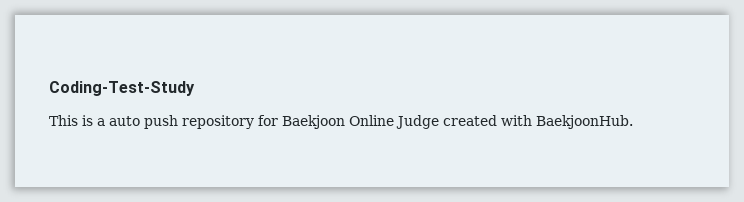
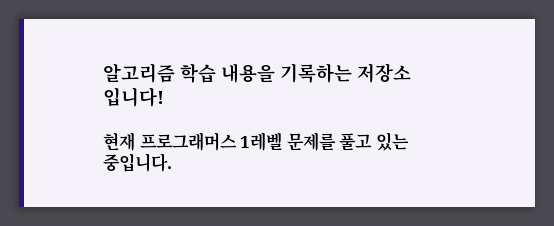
[49,81,195,96] [49,115,633,129] Coding-Test-Study // This is a auto push repository for Baekjoon Online Judge created with BaekjoonHub. -> [103,63,411,83] [103,87,164,107] [103,132,409,151] [103,153,172,172] 알고리즘 학습 내용을 기록하는 저장소 입니다! // 현재 프로그래머스 1레벨 문제를 풀고 있는 중입니다.

